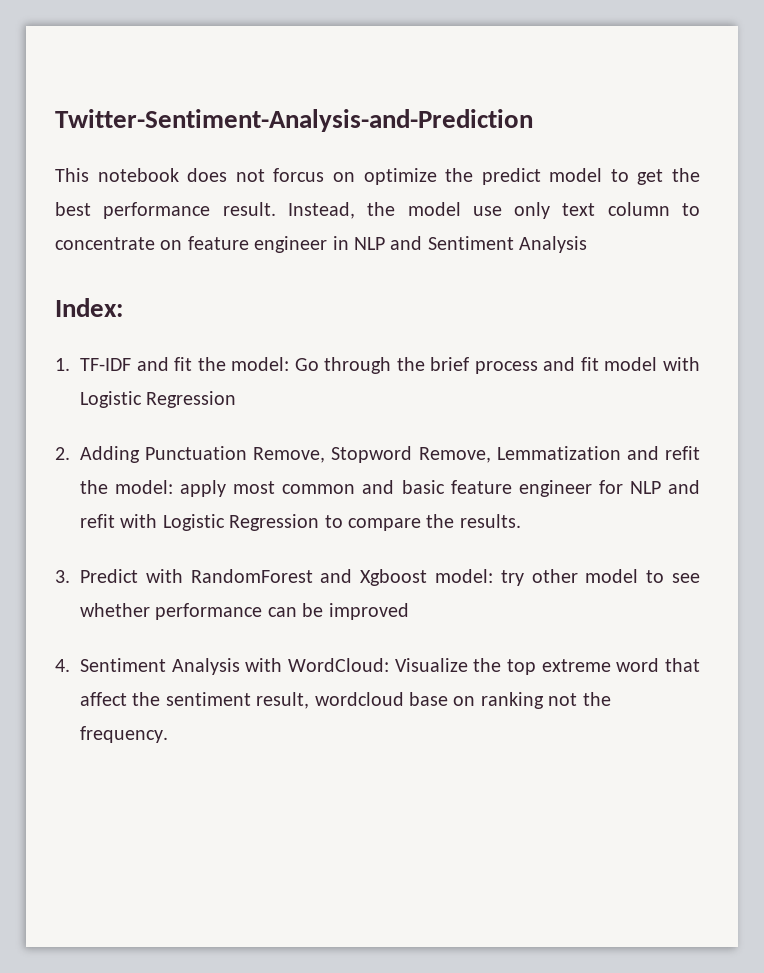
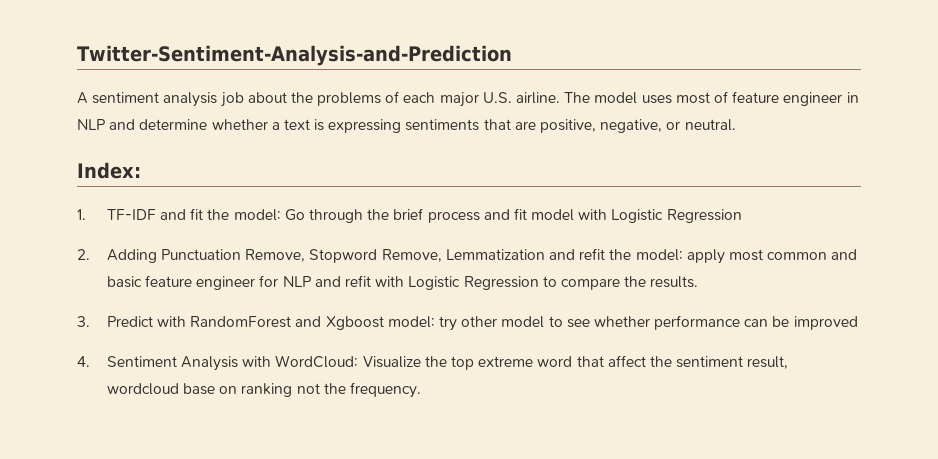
[55,168,701,185] [55,202,700,219] [55,237,183,250] This notebook does not forcus on optimize the predict model to get the best performance result. Instead, the model use only text column to concentrate on -> [77,91,728,107] A sentiment analysis job about the problems of each major U.S. airline. The model uses most of
[427,236,588,253] Sentiment Analysis -> [139,119,736,133] determine whether a text is expressing sentiments that are positive, negative, or neutral.

